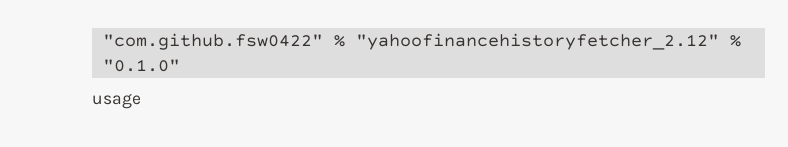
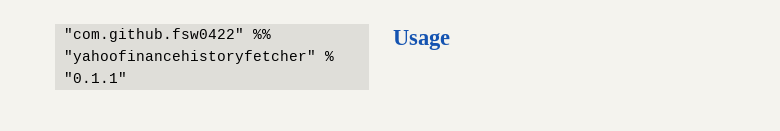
[333,33,741,50] [102,59,180,72] [92,94,141,109] % "yahoofinancehistoryfetcher_2.12" % "0.1.0" // usage -> [252,29,271,39] [63,50,334,64] [63,72,127,83] [393,30,450,50] %% "yahoofinancehistoryfetcher" % "0.1.1" // Usage

